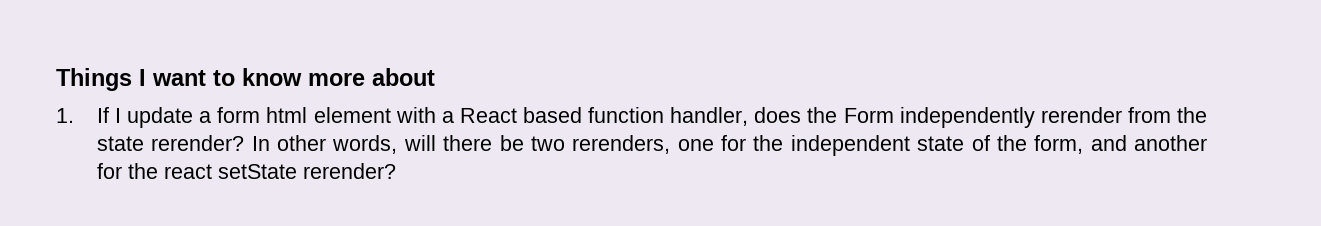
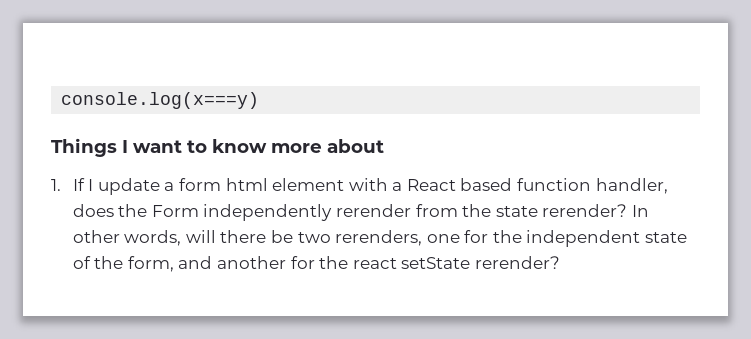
(56, 79) none -> [61,92,260,109] console.log(x===y) //

